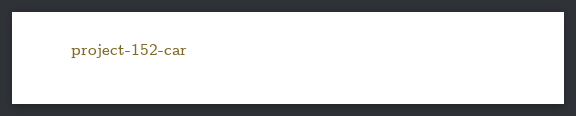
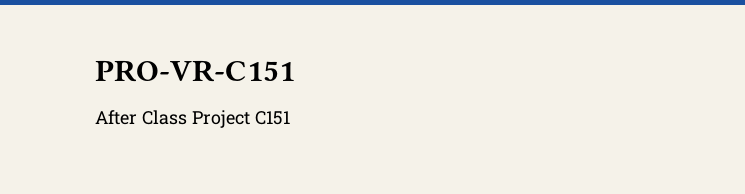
[71,44,187,58] project-152-car -> [95,60,295,82] [95,110,290,128] PRO-VR-C151 // After Class Project C151

